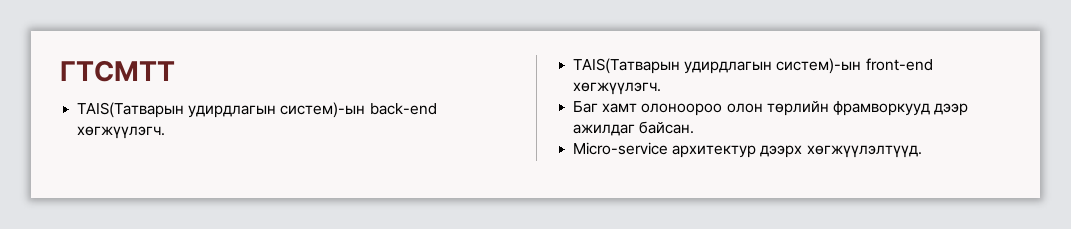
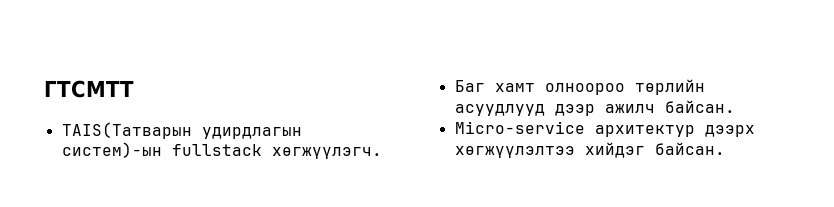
[369,103,437,115] [77,126,166,139] [573,58,933,74] [573,82,662,95] [573,101,969,116] [573,124,636,136] back-end хөгжүүлэгч. // TAIS(Татварын удирдлагын систем)-ын front-end хөгжүүлэгч. // Баг хамт олоноороо олон төрлийн фрамворкууд дээр ажилдаг -> [171,144,382,159] [454,79,705,95] [454,104,655,116] fullstack хөгжүүлэгч. // Баг хамт олноороо төрлийн асуудлууд дээр ажилч
[806,145,922,158] хөгжүүлэлтүүд. -> [454,142,725,158] хөгжүүлэлтээ хийдэг байсан.

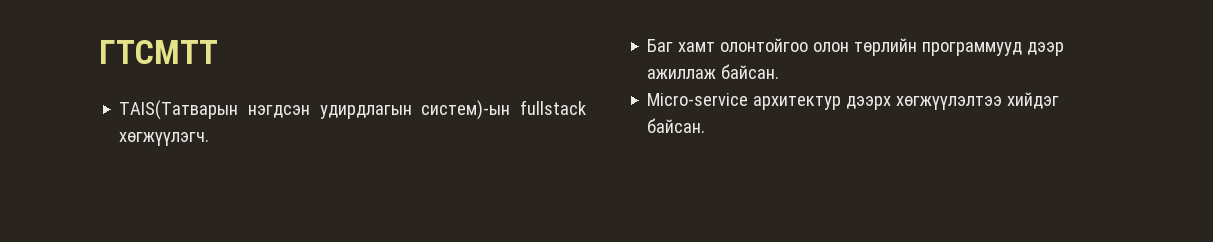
(192, 130) none -> [248,105,311,118] нэгдсэн
[544,79,705,95] [454,104,655,116] олноороо төрлийн асуудлууд дээр ажилч -> [720,38,1065,56] [647,69,717,79] олонтойгоо олон төрлийн программууд дээр ажиллаж

